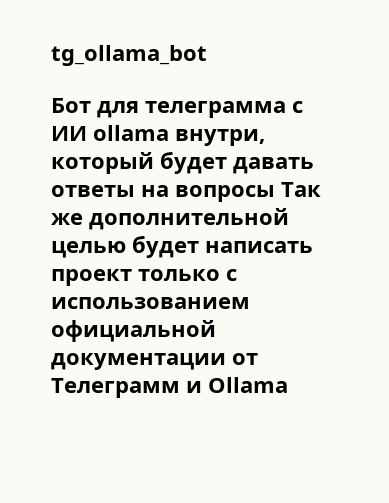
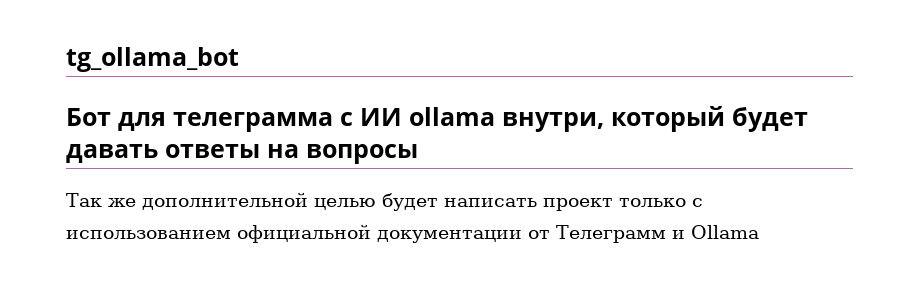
(275, 193) none -> (418, 154) //

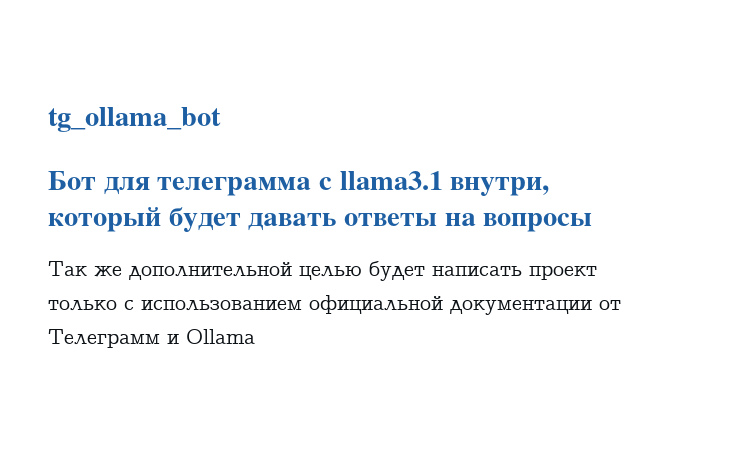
[360,107,495,126] ИИ ollama -> [339,171,443,190] llama3.1

